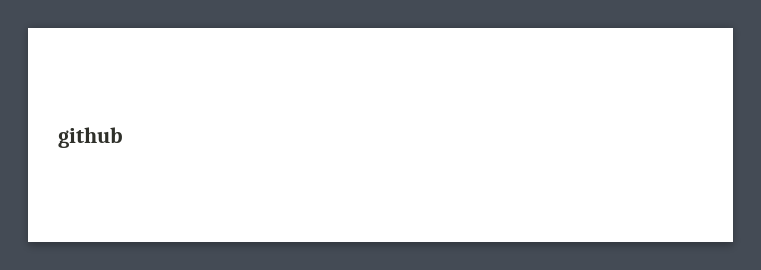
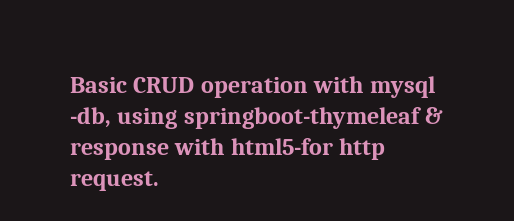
[58,127,123,148] github -> [70,76,435,98] [70,107,444,129] [70,138,386,160] [70,171,159,191] Basic CRUD operation with mysql -db, using springboot-thymeleaf & response with html5-for http request.

